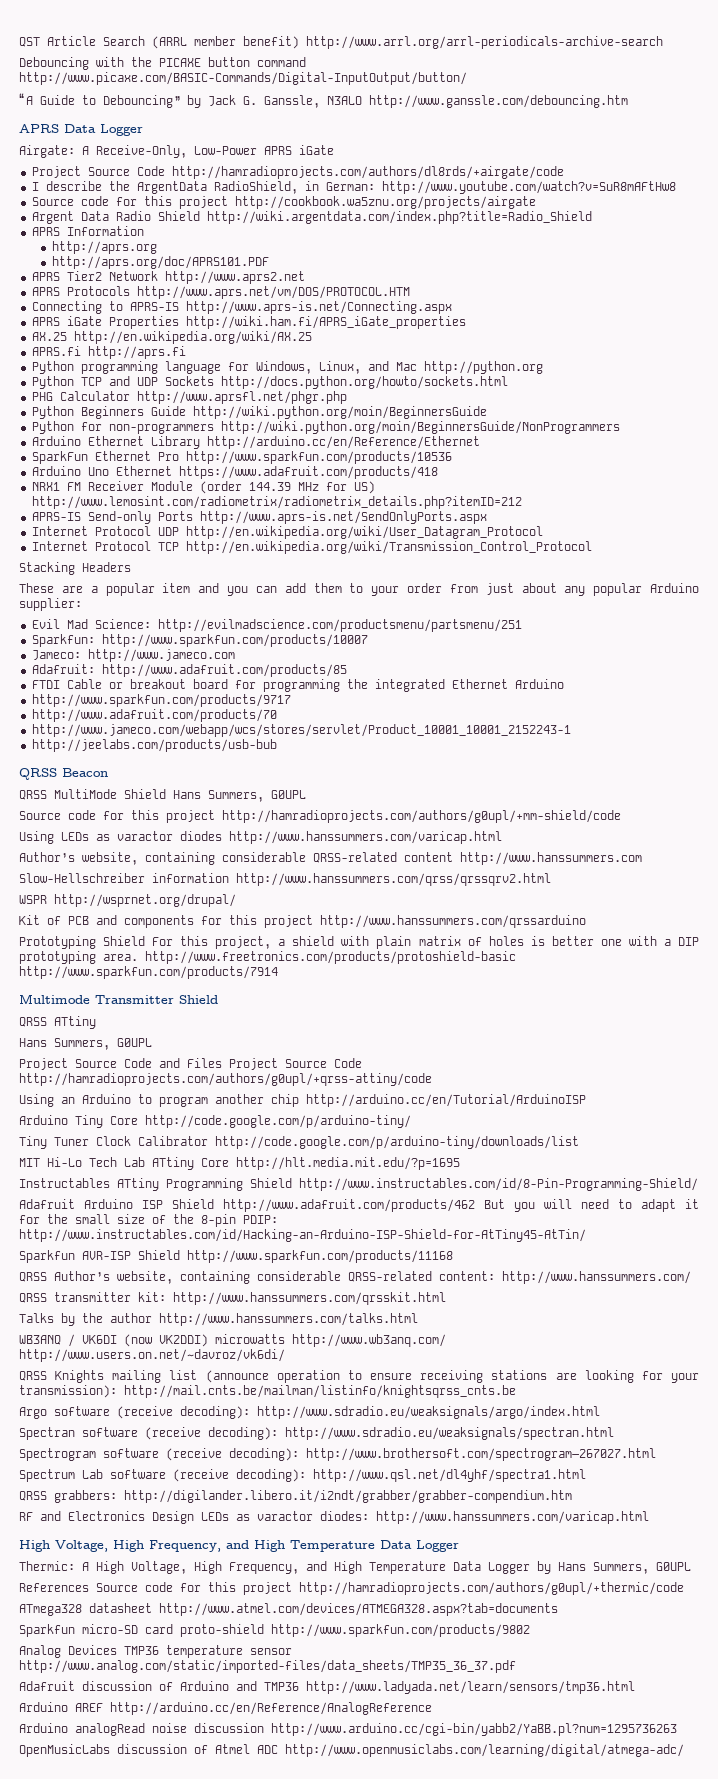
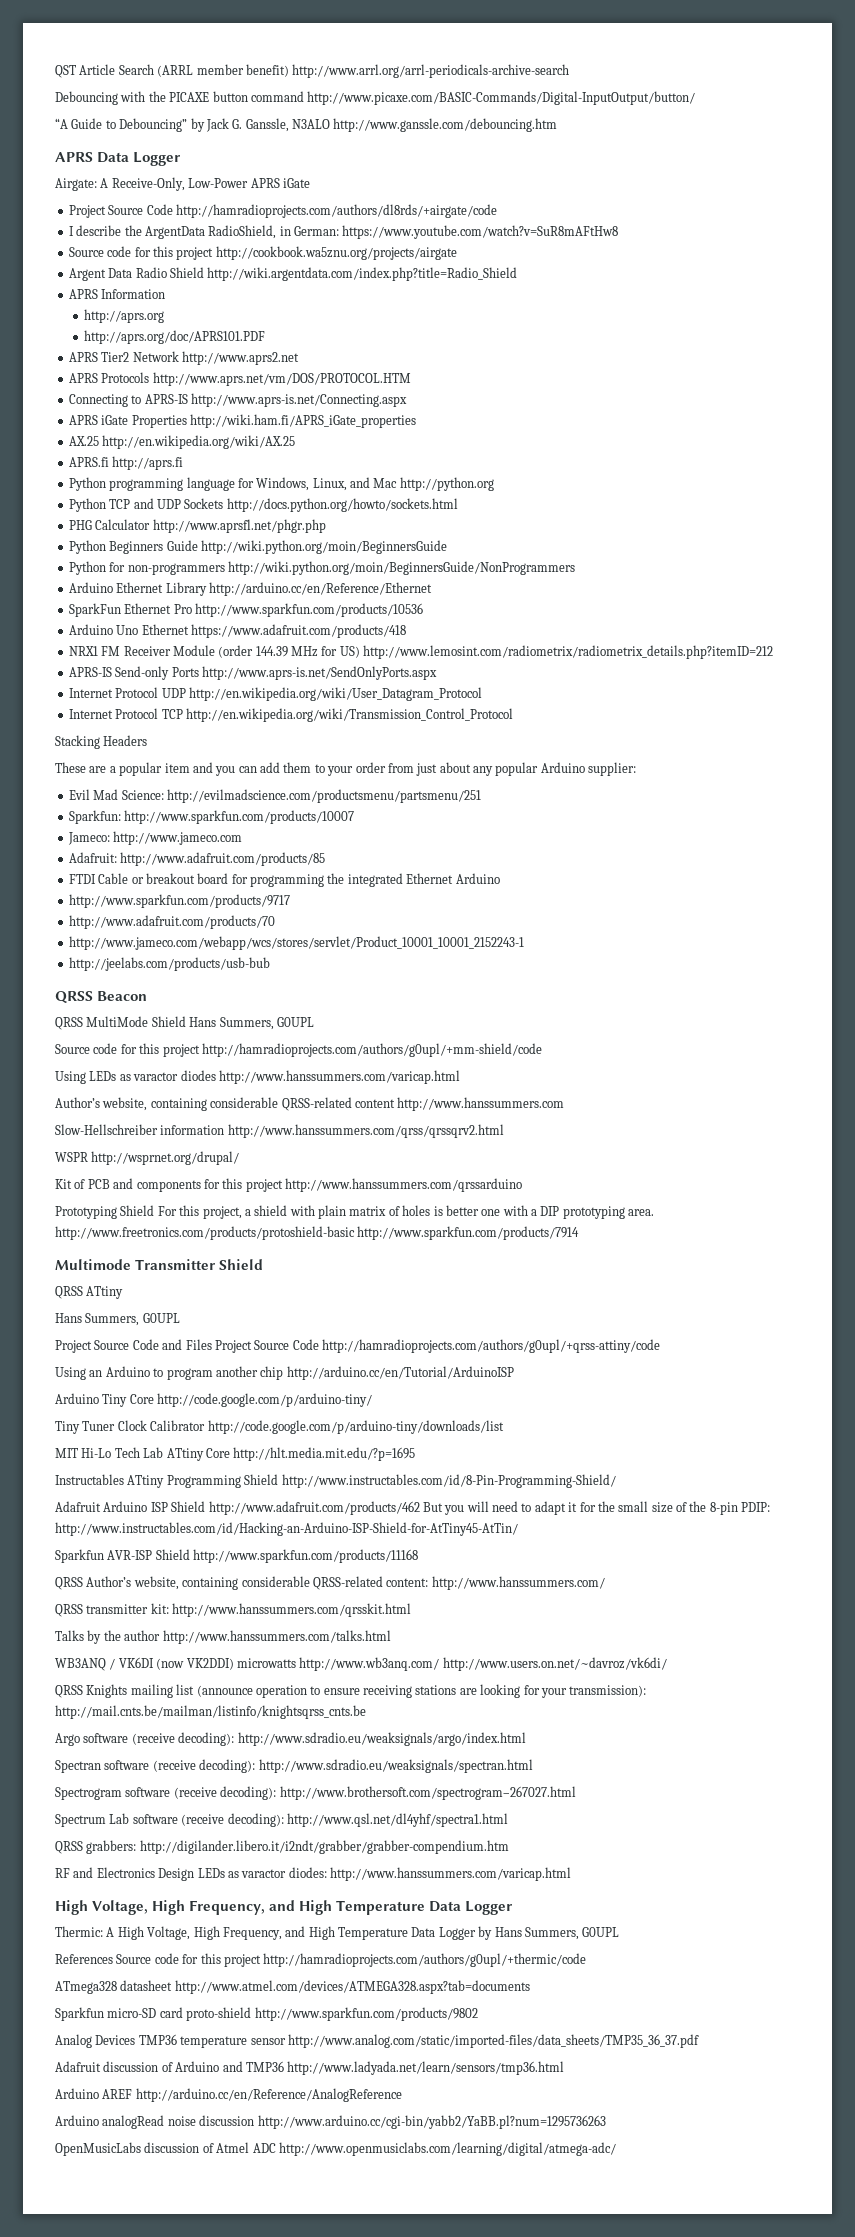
[381,181,676,194] http://www.youtube.com/watch?v=SuR8mAFtHw8 -> [342,225,619,239] https://www.youtube.com/watch?v=SuR8mAFtHw8

